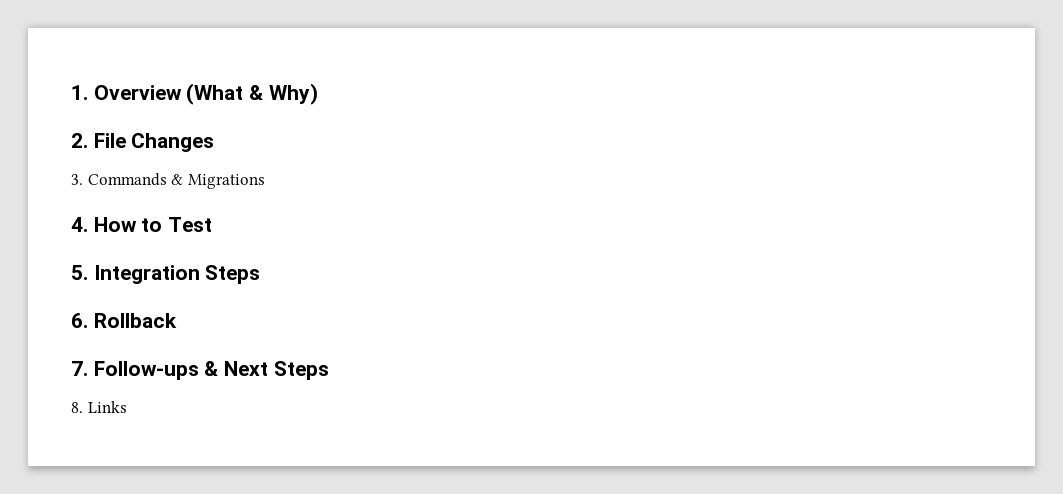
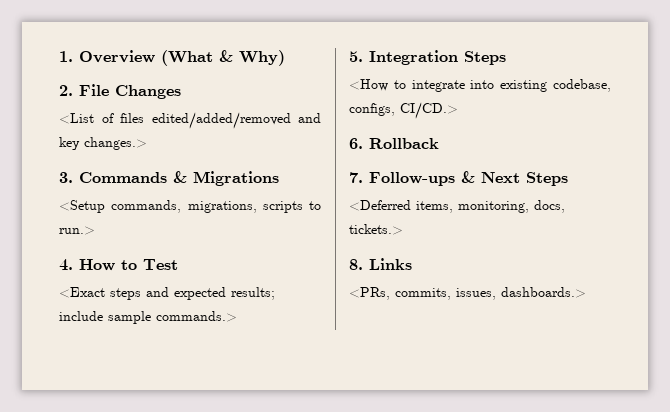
[71,173,265,189] [71,217,213,232] [71,265,261,284] 3. Commands & Migrations // 4. How to Test // 5. Integration Steps -> [59,112,321,129] [59,137,147,150] [59,171,279,186] [59,200,321,213] [59,226,95,235] [59,259,178,271] [59,287,275,300] [59,311,237,324] [349,50,506,65] [349,79,611,92] [349,102,458,119] <List of files edited/added/removed and key changes.> // 3. Commands & Migrations // <Setup commands, migrations, scripts to run.> // 4. How to Test // <Exact steps and expected results; include sample commands.> // 5. Integration Steps // <How to integrate into existing codebase, configs, CI/CD.>
[71,401,127,413] 8. Links -> [349,200,565,213] [349,224,403,235] [349,258,412,270] [349,287,586,300] <Deferred items, monitoring, docs, tickets.> // 8. Links // <PRs, commits, issues, dashboards.>

